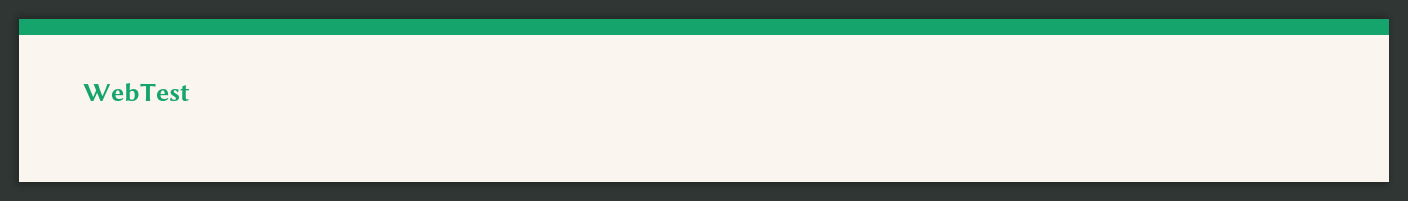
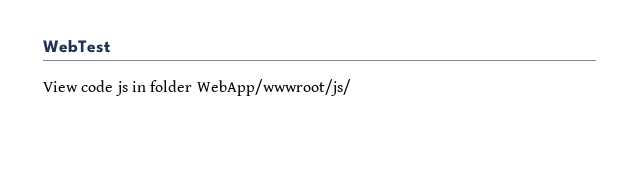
(190, 92) none -> [43,79,351,96] // View code js in folder WebApp/wwwroot/js/

